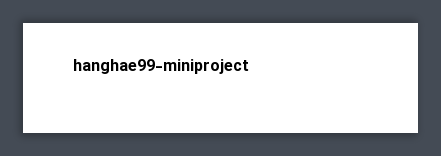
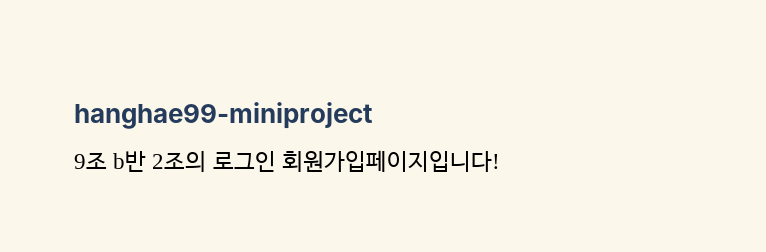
(249, 66) none -> [74,150,500,172] // 9조 b반 2조의 로그인 회원가입페이지입니다!

